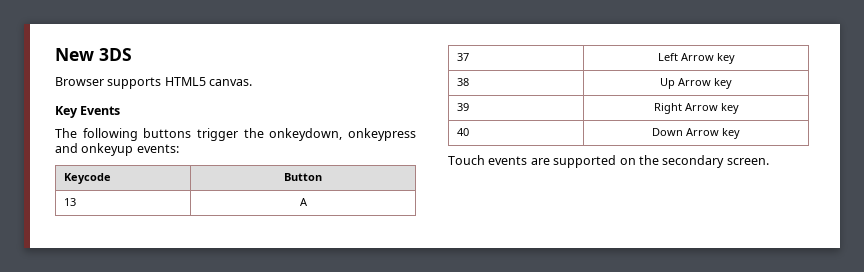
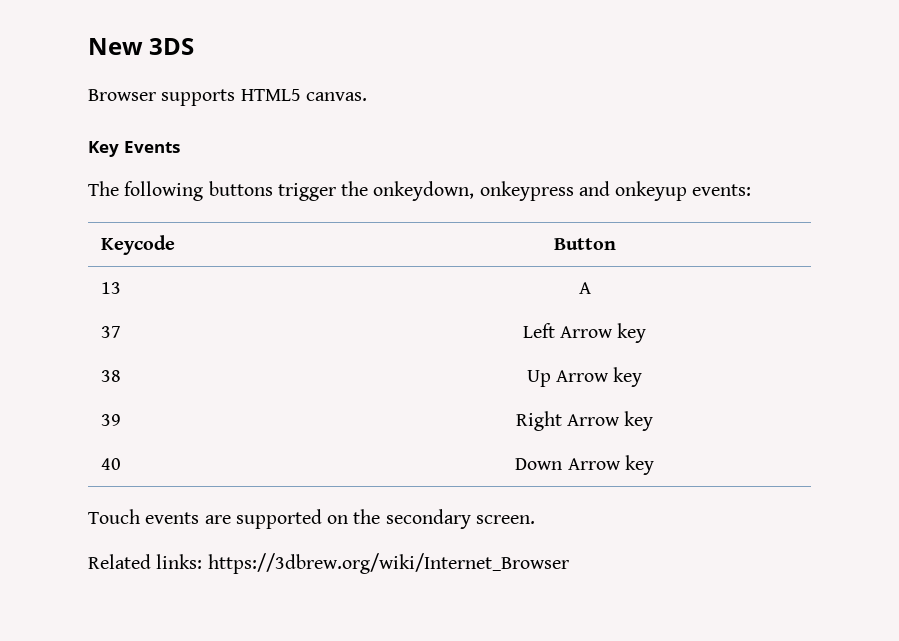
(769, 161) none -> [88,553,569,574] // Related links: https://3dbrew.org/wiki/Internet_Browser

